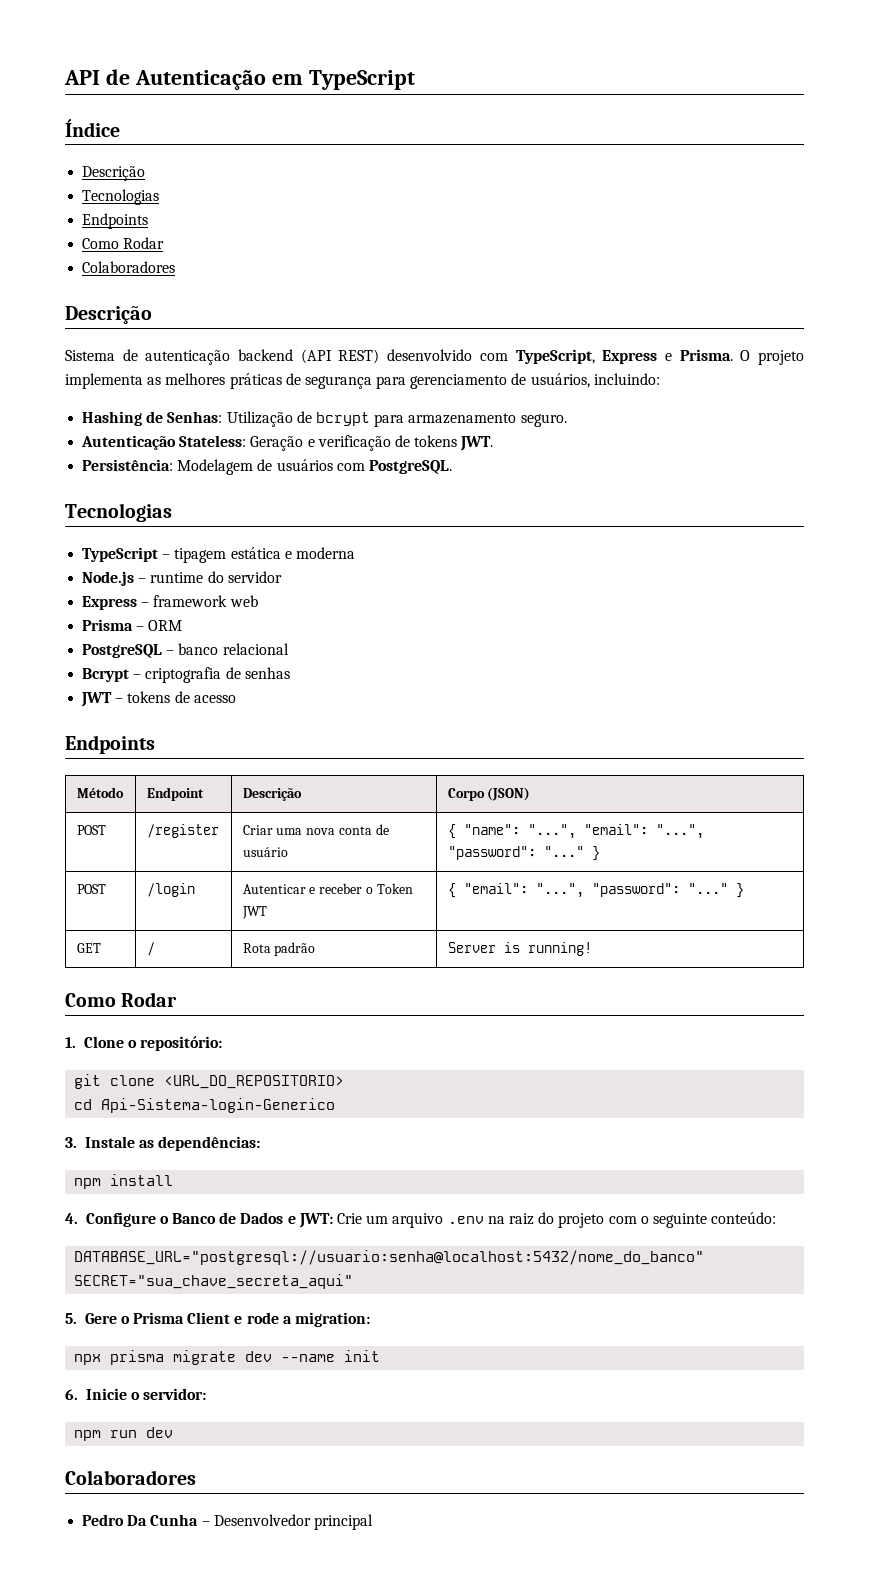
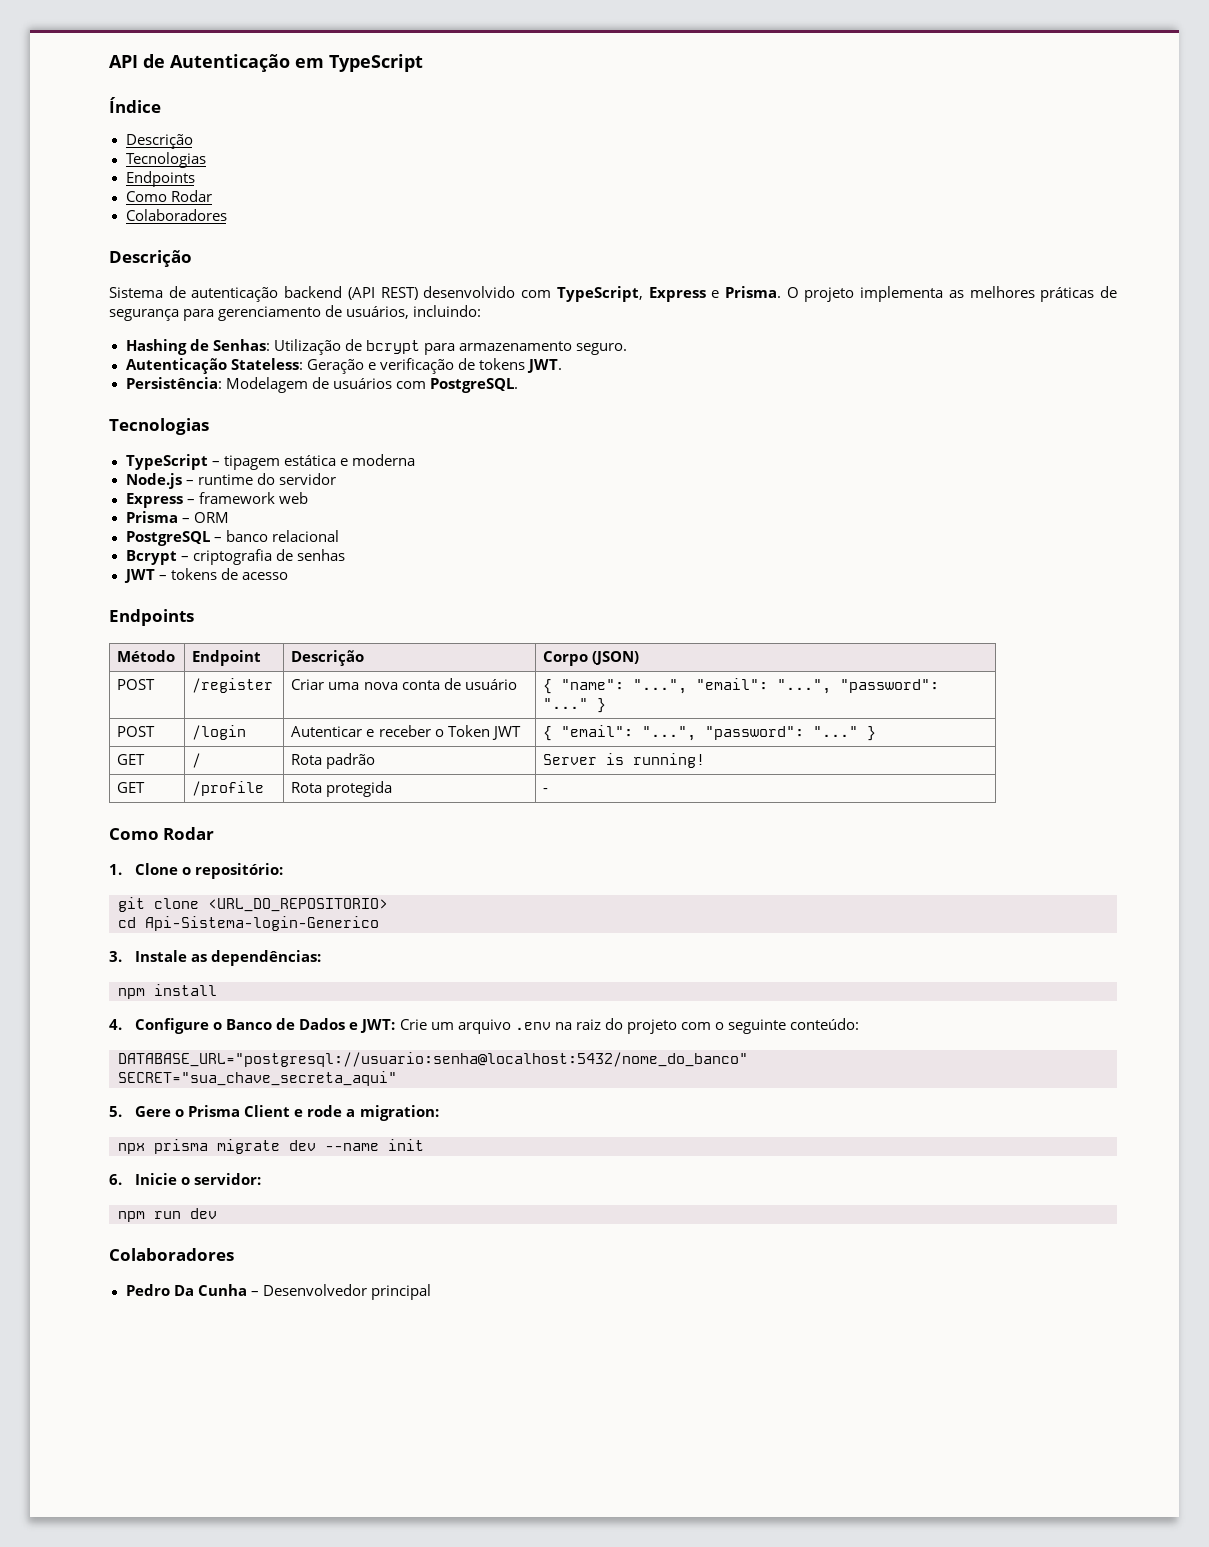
(592, 949) none -> [117,782,146,793] [192,781,265,796] [291,781,393,797] [543,788,549,793] // GET | /profile | Rota protegida | -

